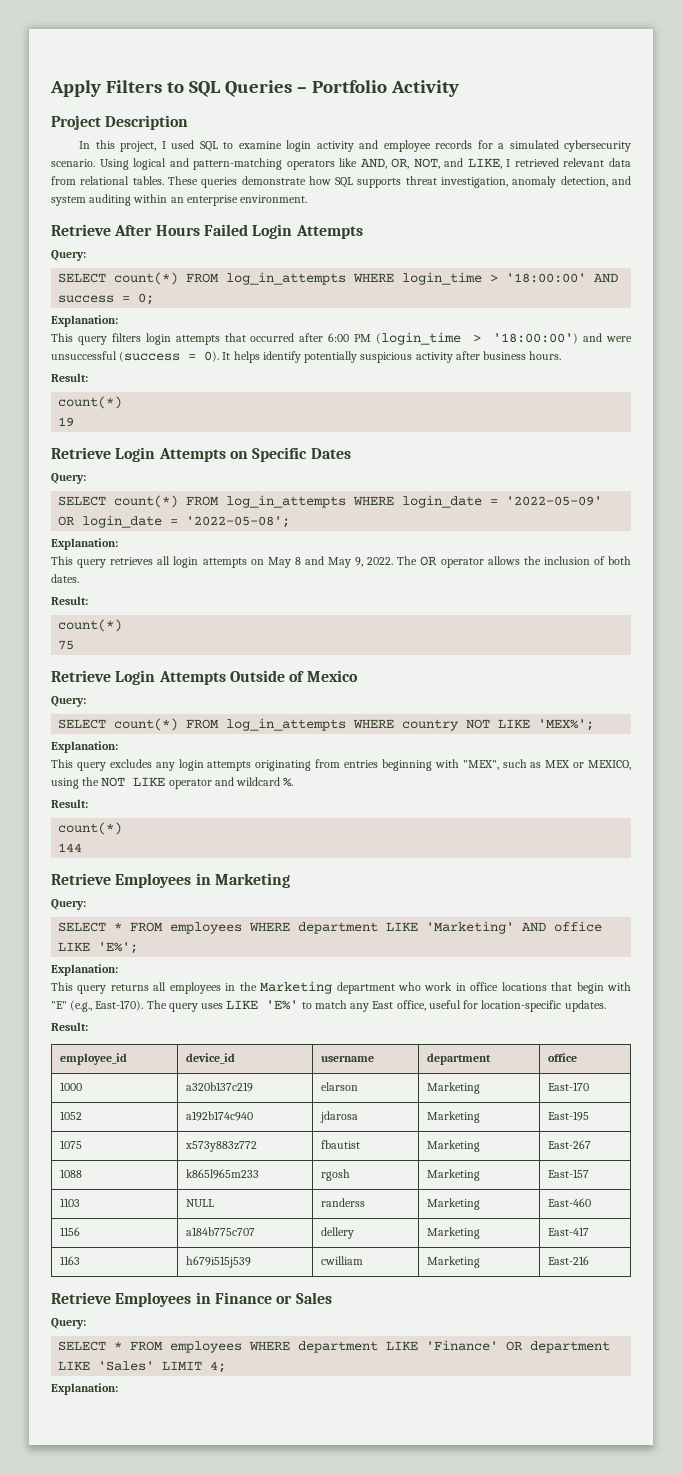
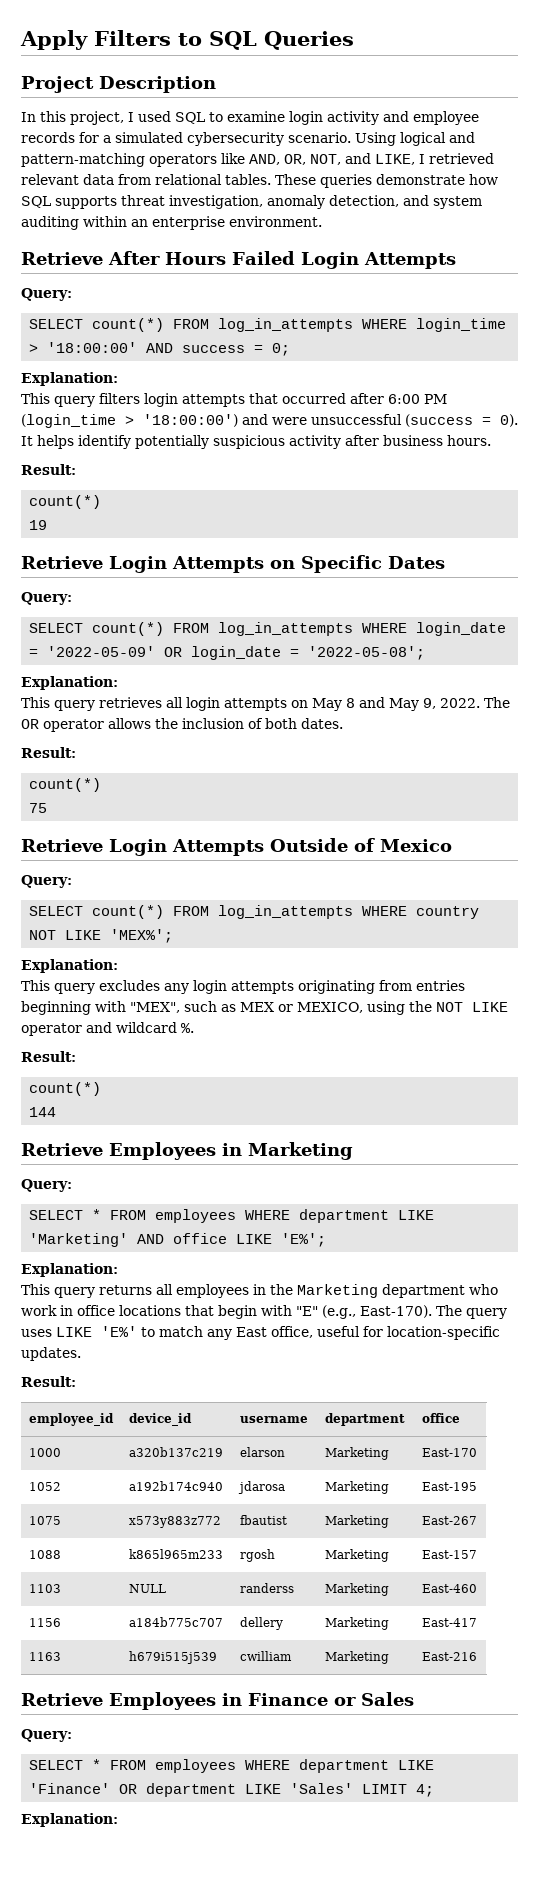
[296,80,459,97] – Portfolio Activity -> (354, 40) none

